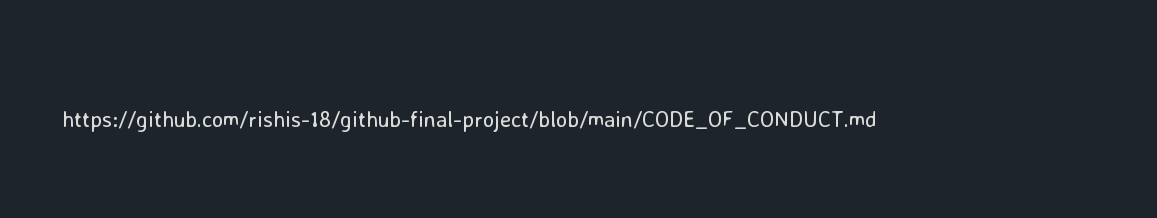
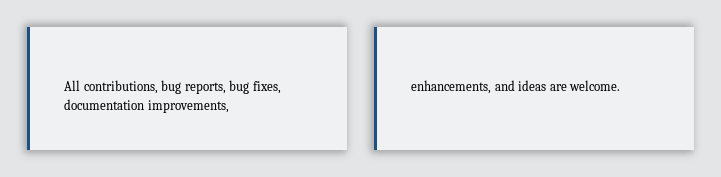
[62,110,876,132] https://github.com/rishis-18/github-final-project/blob/main/CODE_OF_CONDUCT.md -> [64,80,281,94] [64,99,229,113] [411,80,621,94] All contributions, bug reports, bug fixes, documentation improvements, enhancements, and ideas are welcome.

